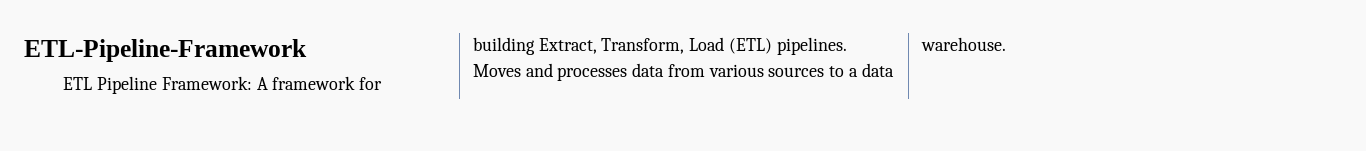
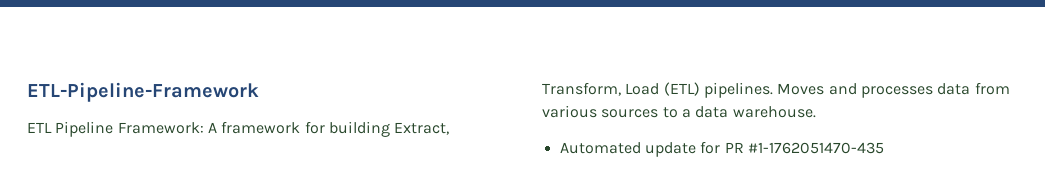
(1006, 44) none -> [559,141,884,157] // Automated update for PR #1-1762051470-435

